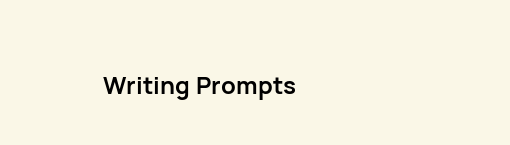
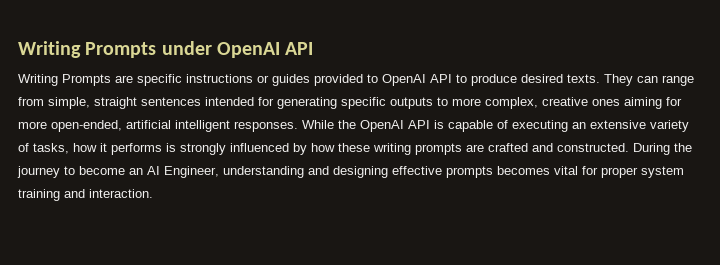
[103,77,297,100] Writing Prompts -> [18,41,314,58] [18,74,694,86] [18,97,682,109] [18,120,689,132] [18,143,692,155] [17,166,684,178] [18,189,153,201] Writing Prompts under OpenAI API // Writing Prompts are specific instructions or guides provided to OpenAI API to produce desired texts. They can range from simple, straight sentences intended for generating specific outputs to more complex, creative ones aiming for more open-ended, artificial intelligent responses. While the OpenAI API is capable of executing an extensive variety of tasks, how it performs is strongly influenced by how these writing prompts are crafted and constructed. During the journey to become an AI Engineer, understanding and designing effective prompts becomes vital for proper system training and interaction.

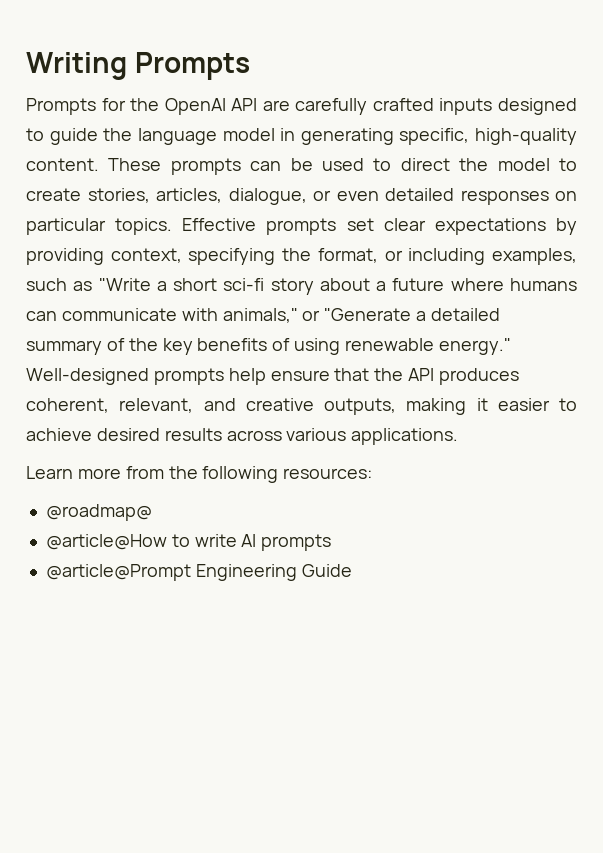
[18,41,314,58] [18,74,694,86] [18,97,682,109] [18,120,689,132] [18,143,692,155] [17,166,684,178] [18,189,153,201] Writing Prompts under OpenAI API // Writing Prompts are specific instructions or guides provided to OpenAI API to produce desired texts. They can range from simple, straight sentences intended for generating specific outputs to more complex, creative ones aiming for more open-ended, artificial intelligent responses. While the OpenAI API is capable of executing an extensive variety of tasks, how it performs is strongly influenced by how these writing prompts are crafted and constructed. During the journey to become an AI Engineer, understanding and designing effective prompts becomes vital for proper system training and interaction. -> [26,52,250,80] [26,98,577,115] [26,128,577,145] [26,158,577,175] [26,188,577,205] [26,218,577,235] [26,248,577,265] [26,278,577,295] [26,308,501,323] [26,338,511,355] [26,368,520,385] [26,398,577,415] [26,428,459,445] [26,466,373,483] [45,504,152,521] [45,534,332,551] [45,564,352,581] Writing Prompts // Prompts for the OpenAI API are carefully crafted inputs designed to guide the language model in generating specific, high-quality content. These prompts can be used to direct the model to create stories, articles, dialogue, or even detailed responses on particular topics. Effective prompts set clear expectations by providing context, specifying the format, or including examples, such as "Write a short sci-fi story about a future where humans can communicate with animals," or "Generate a detailed summary of the key benefits of using renewable energy." Well-designed prompts help ensure that the API produces coherent, relevant, and creative outputs, making it easier to achieve desired results across various applications. // Learn more from the following resources: // @roadmap@ // @article@How to write AI prompts // @article@Prompt Engineering Guide

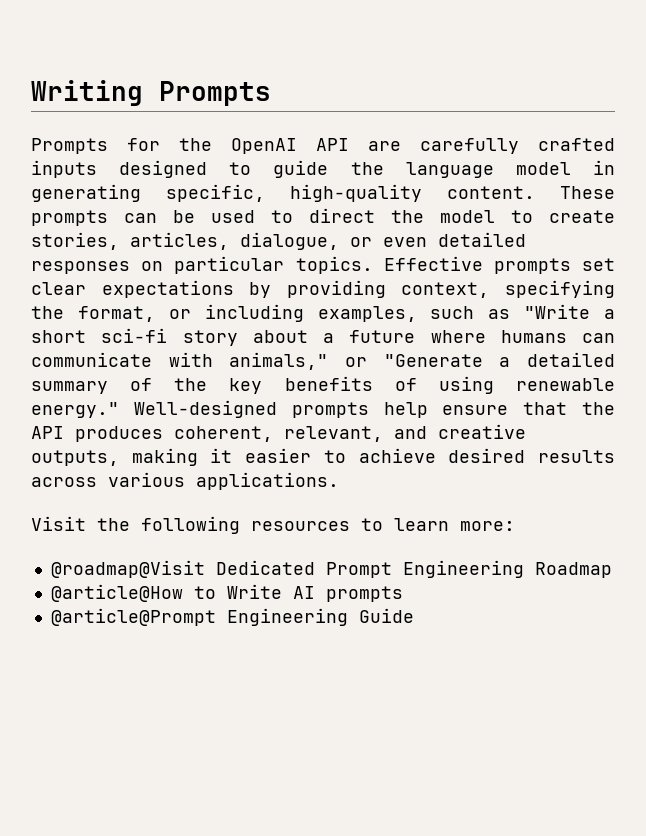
[26,466,373,483] [45,504,152,521] Learn more from the following resources: // @roadmap@ -> [31,516,515,534] [50,560,612,578] Visit the following resources to learn more: // @roadmap@Visit Dedicated Prompt Engineering Roadmap
[194,534,237,547] write -> [226,584,282,599] Write

